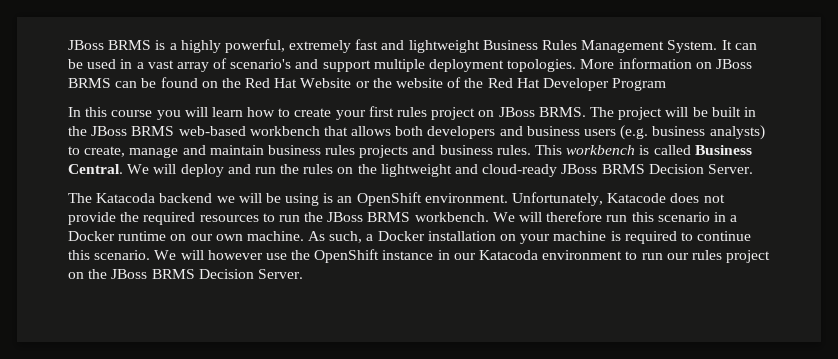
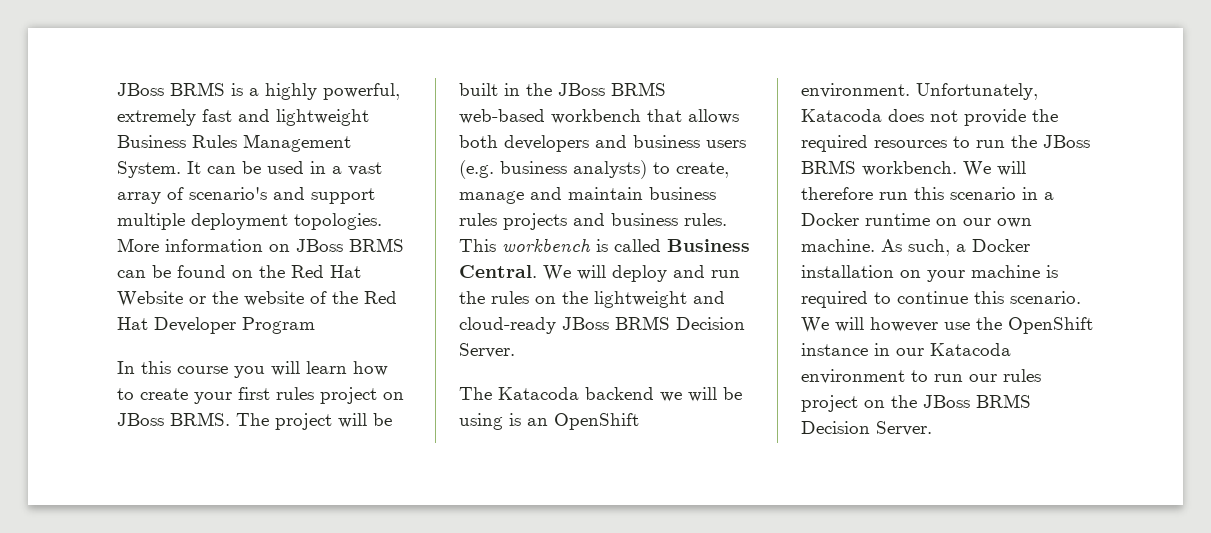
[607,193,667,203] Katacode -> [801,109,882,122] Katacoda

